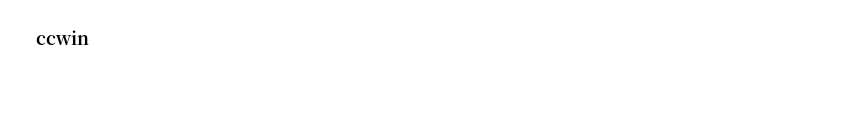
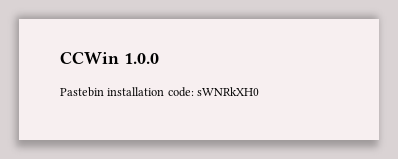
[36,30,89,45] ccwin -> [60,52,159,64] [60,87,260,97] CCWin 1.0.0 // Pastebin installation code: sWNRkXH0

